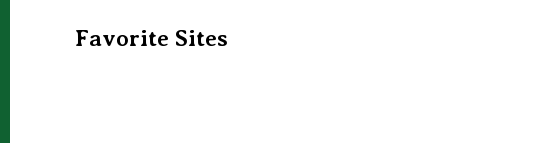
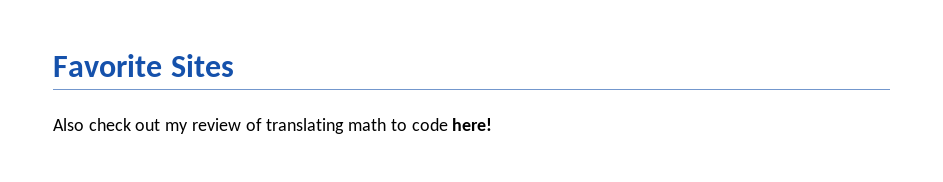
(229, 38) none -> [53,118,493,134] // Also check out my review of translating math to code here!

